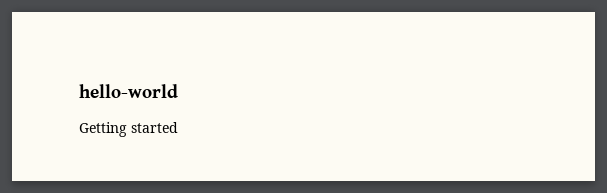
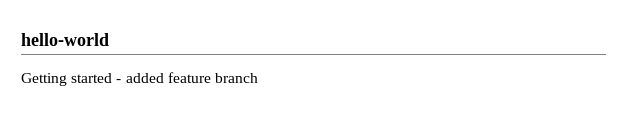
(178, 127) none -> [116,72,258,83] - added feature branch

